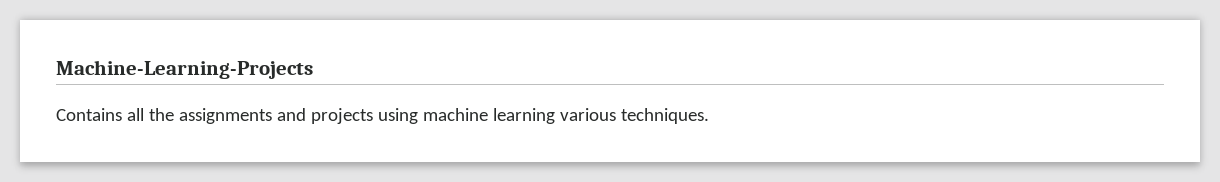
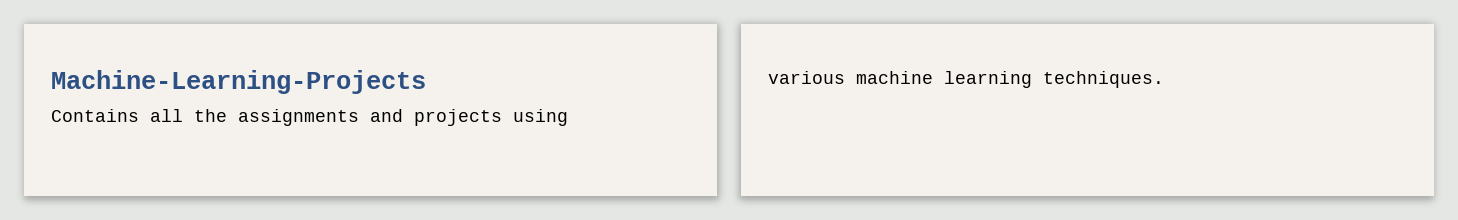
(418, 116) none -> [768,71,845,84] various
[559,108,616,121] various -> (1032, 79) none

